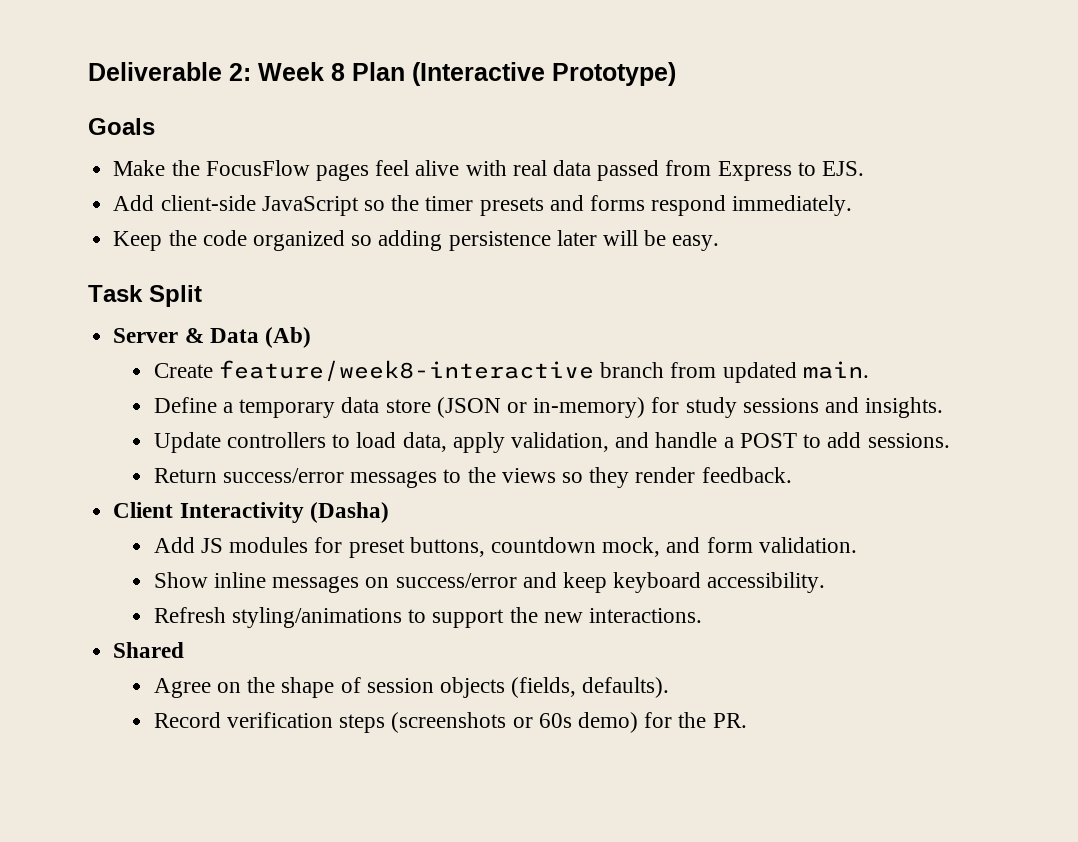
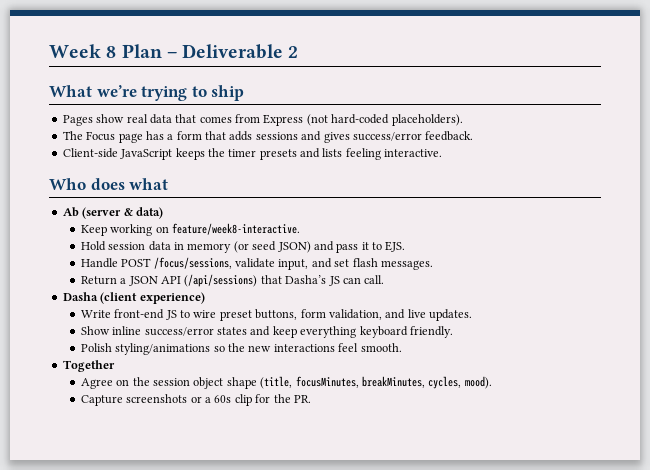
[88,62,251,81] Deliverable 2: -> (49, 51) none
[412,62,676,86] [88,118,155,135] [113,160,865,181] [113,195,853,216] [113,230,720,251] [88,285,202,307] [113,327,311,348] [153,360,869,383] [153,397,944,418] [153,432,950,453] [153,467,792,488] [113,502,389,523] [153,537,857,558] [153,572,826,593] [153,607,703,628] [113,642,185,658] [153,677,670,698] [153,712,639,733] (Interactive Prototype) // Goals // Make the FocusFlow pages feel alive with real data passed from Express to EJS. // Add client-side JavaScript so the timer presets and forms respond immediately. // Keep the code organized so adding persistence later will be easy. // Task Split // Server & Data (Ab) // Create feature/week8-interactive branch from updated main. // Define a temporary data store (JSON or in-memory) for study sessions and insights. // Update controllers to load data, apply validation, and handle a POST to add sessions. // Return success/error messages to the views so they render feedback. // Client Interactivity (Dasha) // Add JS modules for preset buttons, countdown mock, and form validation. // Show inline messages on success/error and keep keyboard accessibility. // Refresh styling/animations to support the new interactions. // Shared // Agree on the shape of session objects (fields, defaults). // Record verification steps (screenshots or 60s demo) -> [166,44,299,59] [49,85,245,101] [62,114,463,126] [62,131,474,143] [62,148,443,160] [49,178,169,190] [62,207,163,219] [80,223,301,236] [80,241,406,253] [80,257,433,270] [80,274,385,287] [62,292,205,304] [80,309,473,321] [80,326,453,338] [80,343,402,355] [62,360,115,372] [80,376,492,389] [80,394,252,406] – Deliverable 2 // What we’re trying to ship // Pages show real data that comes from Express (not hard-coded placeholders). // The Focus page has a form that adds sessions and gives success/error feedback. // Client-side JavaScript keeps the timer presets and lists feeling interactive. // Who does what // Ab (server & data) // Keep working on feature/week8-interactive. // Hold session data in memory (or seed JSON) and pass it to EJS. // Handle POST /focus/sessions, validate input, and set flash messages. // Return a JSON API (/api/sessions) that Dasha’s JS can call. // Dasha (client experience) // Write front-end JS to wire preset buttons, form validation, and live updates. // Show inline success/error states and keep everything keyboard friendly. // Polish styling/animations so the new interactions feel smooth. // Together // Agree on the session object shape (title, focusMinutes, breakMinutes, cycles, mood). // Capture screenshots or a 60s clip

